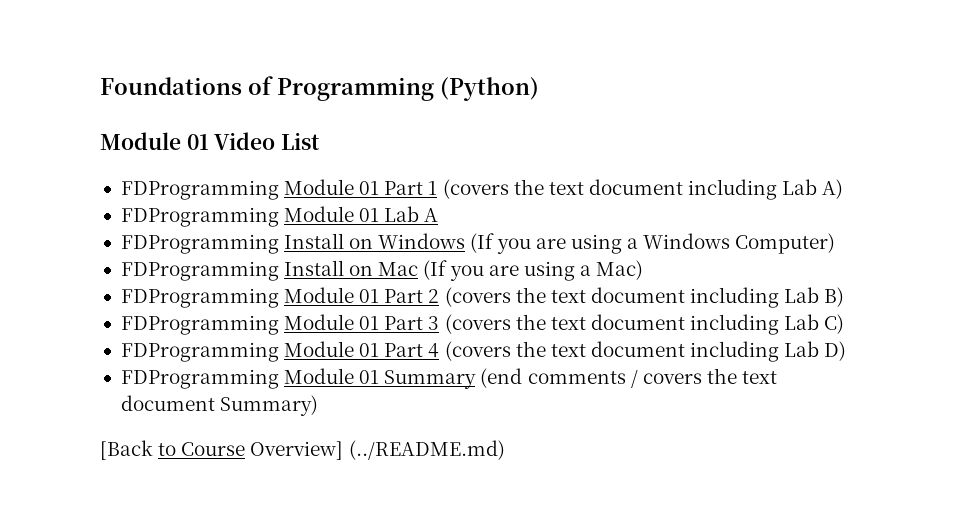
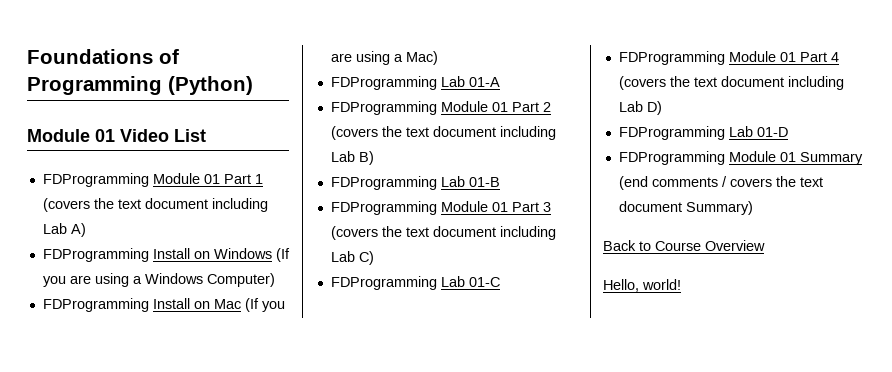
[120,206,439,227] // FDProgramming Module 01 Lab A -> (86, 230) none
(644, 270) none -> [330,76,500,90] // FDProgramming Lab 01-A
(845, 297) none -> [330,176,500,190] // FDProgramming Lab 01-B
(845, 324) none -> [330,276,500,290] // FDProgramming Lab 01-C
(847, 351) none -> [618,126,788,140] // FDProgramming Lab 01-D
[100,440,153,460] [Back -> [603,240,636,251] Back
[250,440,505,460] Overview] (../README.md) -> [705,240,765,251] [603,279,681,292] Overview // Hello, world!

